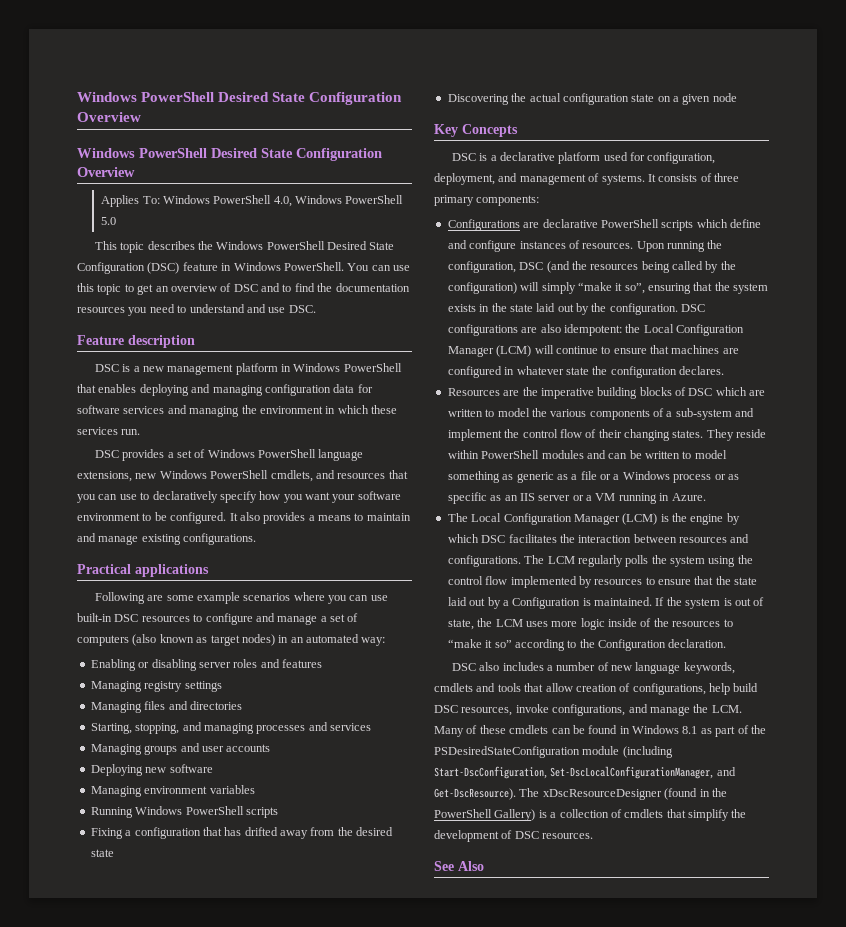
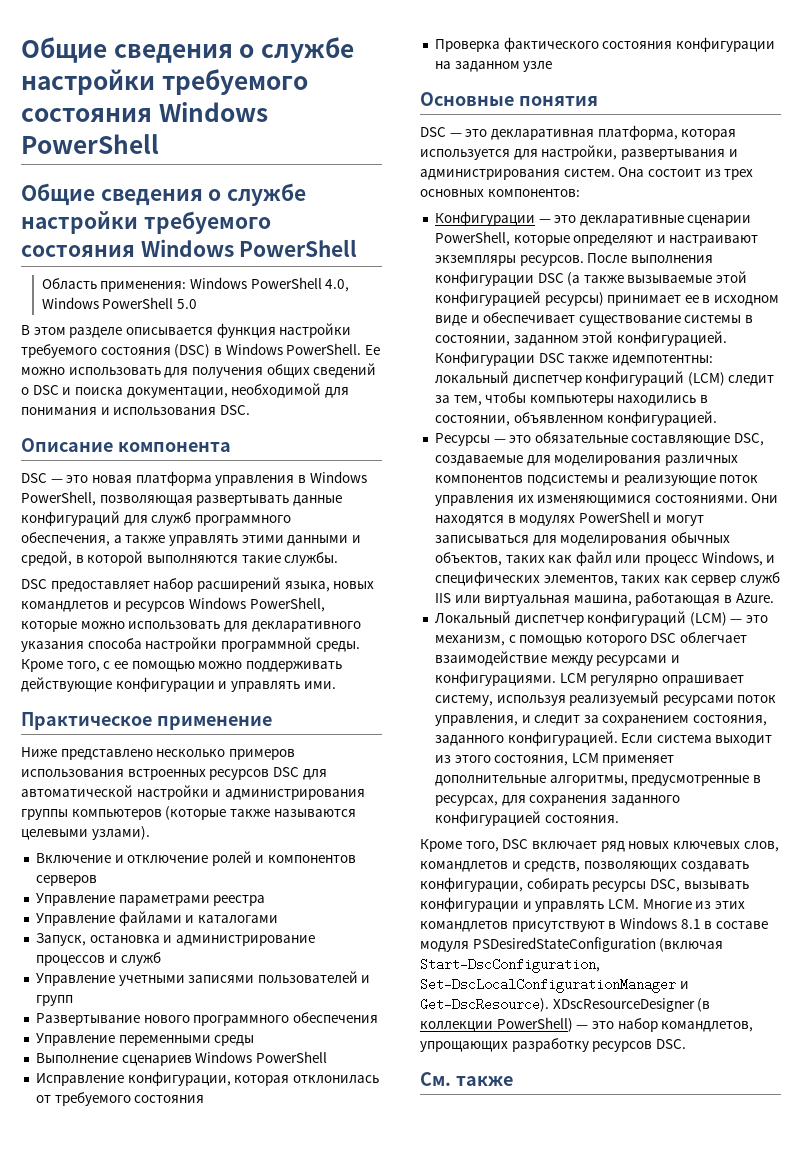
[77,92,403,105] [77,112,141,122] [77,148,382,161] [77,167,135,177] [101,195,160,207] Windows PowerShell Desired State Configuration Overview // Windows PowerShell Desired State Configuration Overview // Applies To: -> [21,37,354,63] [21,69,308,95] [21,102,268,122] [21,134,159,154] [21,183,307,206] [21,211,271,234] [21,239,358,257] [41,278,187,292] Общие сведения о службе настройки требуемого состояния Windows PowerShell // Общие сведения о службе настройки требуемого состояния Windows PowerShell // Область применения:
[94,241,395,253] [77,262,410,274] [77,283,410,295] [77,304,316,316] [77,335,195,348] [94,363,402,375] [77,384,373,396] [77,405,397,417] [77,427,141,435] [94,449,364,461] [77,470,408,482] [77,491,401,503] [77,512,411,524] [77,533,257,545] [77,564,209,577] [94,592,388,604] [77,613,359,625] [77,634,386,646] [90,659,322,671] [90,681,222,692] [90,701,242,713] [90,722,371,734] [90,743,271,755] [90,764,213,776] [90,785,255,797] [90,806,278,818] [90,827,394,839] [90,849,114,857] [447,93,737,105] [434,124,518,137] [451,152,716,164] [434,173,739,185] [434,195,540,206] [447,219,761,231] [447,240,723,252] [447,261,736,273] [447,282,769,294] [447,303,706,315] [447,324,744,336] [447,345,739,357] [447,366,724,378] [447,387,766,399] [447,408,755,420] [447,429,767,441] [447,450,727,459] [447,471,739,483] [447,492,706,504] [447,513,740,525] [447,534,750,543] [447,555,753,567] [447,576,758,588] [447,597,765,609] [447,618,733,630] [447,639,727,651] [451,662,735,674] [434,683,759,695] [434,704,742,716] [434,725,766,737] [434,746,673,758] [434,766,736,779] [434,788,727,800] [434,809,747,821] [434,830,594,842] [434,861,484,871] This topic describes the Windows PowerShell Desired State Configuration (DSC) feature in Windows PowerShell. You can use this topic to get an overview of DSC and to find the documentation resources you need to understand and use DSC. // Feature description // DSC is a new management platform in Windows PowerShell that enables deploying and managing configuration data for software services and managing the environment in which these services run. // DSC provides a set of Windows PowerShell language extensions, new Windows PowerShell cmdlets, and resources that you can use to declaratively specify how you want your software environment to be configured. It also provides a means to maintain and manage existing configurations. // Practical applications // Following are some example scenarios where you can use built-in DSC resources to configure and manage a set of computers (also known as target nodes) in an automated way: // Enabling or disabling server roles and features // Managing registry settings // Managing files and directories // Starting, stopping, and managing processes and services // Managing groups and user accounts // Deploying new software // Managing environment variables // Running Windows PowerShell scripts // Fixing a configuration that has drifted away from the desired state // Discovering the actual configuration state on a given node // Key Concepts // DSC is a declarative platform used for configuration, deployment, and management of systems. It consists of three primary components: // Configurations are declarative PowerShell scripts which define and configure instances of resources. Upon running the configuration, DSC (and the resources being called by the configuration) will simply “make it so”, ensuring that the system exists in the state laid out by the configuration. DSC configurations are also idempotent: the Local Configuration Manager (LCM) will continue to ensure that machines are configured in whatever state the configuration declares. // Resources are the imperative building blocks of DSC which are written to model the various components of a sub-system and implement the control flow of their changing states. They reside within PowerShell modules and can be written to model something as generic as a file or a Windows process or as specific as an IIS server or a VM running in Azure. // The Local Configuration Manager (LCM) is the engine by which DSC facilitates the interaction between resources and configurations. The LCM regularly polls the system using the control flow implemented by resources to ensure that the state laid out by a Configuration is maintained. If the system is out of state, the LCM uses more logic inside of the resources to “make it so” according to the Configuration declaration. // DSC also includes a number of new language keywords, cmdlets and tools that allow creation of configurations, help build DSC resources, invoke configurations, and manage the LCM. Many of these cmdlets can be found in Windows 8.1 as part of the PSDesiredStateConfiguration module (including Start-DscConfiguration, Set-DscLocalConfigurationManager, and Get-DscResource). The xDscResourceDesigner (found in the PowerShell Gallery) is a collection of cmdlets that simplify the development of DSC resources. // See Also -> [21,323,352,338] [21,343,380,358] [21,363,377,378] [21,383,349,398] [21,405,250,415] [21,438,231,452] [21,471,367,486] [21,491,342,506] [21,511,291,526] [21,532,361,546] [21,551,339,566] [21,577,375,592] [21,597,325,612] [21,621,361,632] [21,637,360,652] [21,659,342,672] [21,677,336,692] [21,712,272,730] [21,747,295,760] [21,767,327,780] [21,785,365,800] [21,806,356,820] [21,826,150,840] [35,851,357,866] [35,875,97,886] [35,893,266,906] [35,911,278,926] [35,933,315,946] [35,952,162,966] [35,971,371,986] [35,995,73,1006] [35,1012,378,1026] [35,1033,255,1046] [35,1051,327,1066] [35,1071,379,1086] [35,1092,205,1106] [434,37,775,52] [434,61,553,72] [420,92,598,106] [420,125,737,140] [420,145,738,160] [420,167,754,180] [420,189,580,197] [434,211,752,226] [434,231,759,246] [434,253,713,266] [434,271,748,286] [434,291,780,306] [434,312,754,326] [434,331,727,346] [434,351,713,366] [434,371,775,386] [434,392,709,406] [434,411,718,426] [434,432,765,446] [434,455,738,466] [434,475,759,486] [434,493,779,506] [434,511,705,526] [434,532,730,546] [434,551,776,566] [434,571,781,586] [434,592,774,606] [434,611,769,626] [434,632,748,646] [434,651,680,666] [434,671,744,686] [434,691,777,706] [434,715,768,726] [434,731,773,746] [434,753,675,766] [434,775,761,786] [434,795,680,806] [434,811,619,826] [420,839,779,852] [420,861,749,872] [420,877,749,892] [420,897,745,912] [420,917,768,932] [420,937,724,952] [420,958,600,973] [420,978,689,993] [420,998,711,1012] [420,1017,754,1032] [420,1038,686,1052] [420,1072,513,1086] В этом разделе описывается функция настройки требуемого состояния (DSC) в Windows PowerShell. Ее можно использовать для получения общих сведений о DSC и поиска документации, необходимой для понимания и использования DSC. // Описание компонента // DSC — это новая платформа управления в Windows PowerShell, позволяющая развертывать данные конфигураций для служб программного обеспечения, а также управлять этими данными и средой, в которой выполняются такие службы. // DSC предоставляет набор расширений языка, новых командлетов и ресурсов Windows PowerShell, которые можно использовать для декларативного указания способа настройки программной среды. Кроме того, с ее помощью можно поддерживать действующие конфигурации и управлять ими. // Практическое применение // Ниже представлено несколько примеров использования встроенных ресурсов DSC для автоматической настройки и администрирования группы компьютеров (которые также называются целевыми узлами). // Включение и отключение ролей и компонентов серверов // Управление параметрами реестра // Управление файлами и каталогами // Запуск, остановка и администрирование процессов и служб // Управление учетными записями пользователей и групп // Развертывание нового программного обеспечения // Управление переменными среды // Выполнение сценариев Windows PowerShell // Исправление конфигурации, которая отклонилась от требуемого состояния // Проверка фактического состояния конфигурации на заданном узле // Основные понятия // DSC — это декларативная платформа, которая используется для настройки, развертывания и администрирования систем. Она состоит из трех основных компонентов: // Конфигурации — это декларативные сценарии PowerShell, которые определяют и настраивают экземпляры ресурсов. После выполнения конфигурации DSC (а также вызываемые этой конфигурацией ресурсы) принимает ее в исходном виде и обеспечивает существование системы в состоянии, заданном этой конфигурацией. Конфигурации DSC также идемпотентны: локальный диспетчер конфигураций (LCM) следит за тем, чтобы компьютеры находились в состоянии, объявленном конфигурацией. // Ресурсы — это обязательные составляющие DSC, создаваемые для моделирования различных компонентов подсистемы и реализующие поток управления их изменяющимися состояниями. Они находятся в модулях PowerShell и могут записываться для моделирования обычных объектов, таких как файл или процесс Windows, и специфических элементов, таких как сервер служб IIS или виртуальная машина, работающая в Azure. // Локальный диспетчер конфигураций (LCM) — это механизм, с помощью которого DSC облегчает взаимодействие между ресурсами и конфигурациями. LCM регулярно опрашивает систему, используя реализуемый ресурсами поток управления, и следит за сохранением состояния, заданного конфигурацией. Если система выходит из этого состояния, LCM применяет дополнительные алгоритмы, предусмотренные в ресурсах, для сохранения заданного конфигурацией состояния. // Кроме того, DSC включает ряд новых ключевых слов, командлетов и средств, позволяющих создавать конфигурации, собирать ресурсы DSC, вызывать конфигурации и управлять LCM. Многие из этих командлетов присутствуют в Windows 8.1 в составе модуля PSDesiredStateConfiguration (включая Start-DscConfiguration, Set-DscLocalConfigurationManager и Get-DscResource). XDscResourceDesigner (в коллекции PowerShell) — это набор командлетов, упрощающих разработку ресурсов DSC. // См. также

